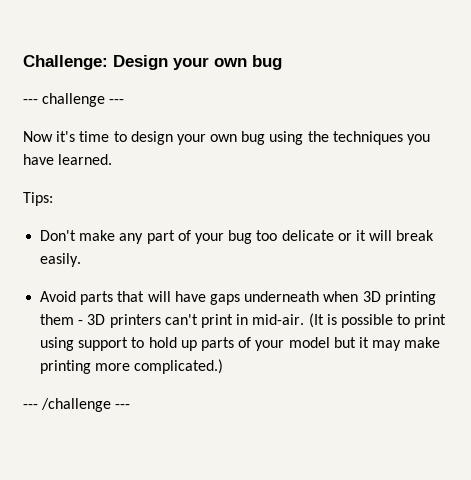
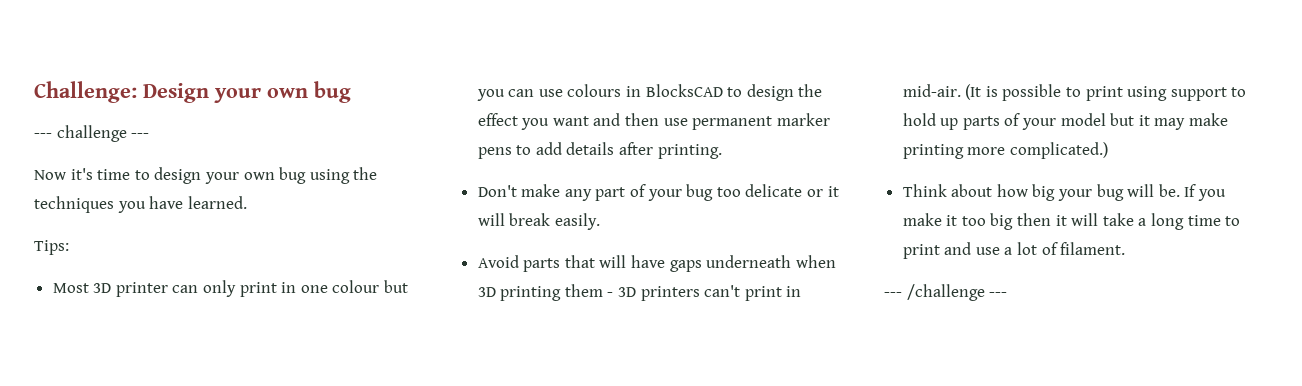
(53, 199) none -> [52,280,409,297] [476,84,823,101] [477,113,830,130] [477,142,722,159] // Most 3D printer can only print in one colour but you can use colours in BlocksCAD to design the effect you want and then use permanent marker pens to add details after printing.
(224, 366) none -> [902,184,1227,201] [902,213,1241,230] [902,242,1126,259] // Think about how big your bug will be. If you make it too big then it will take a long time to print and use a lot of filament.

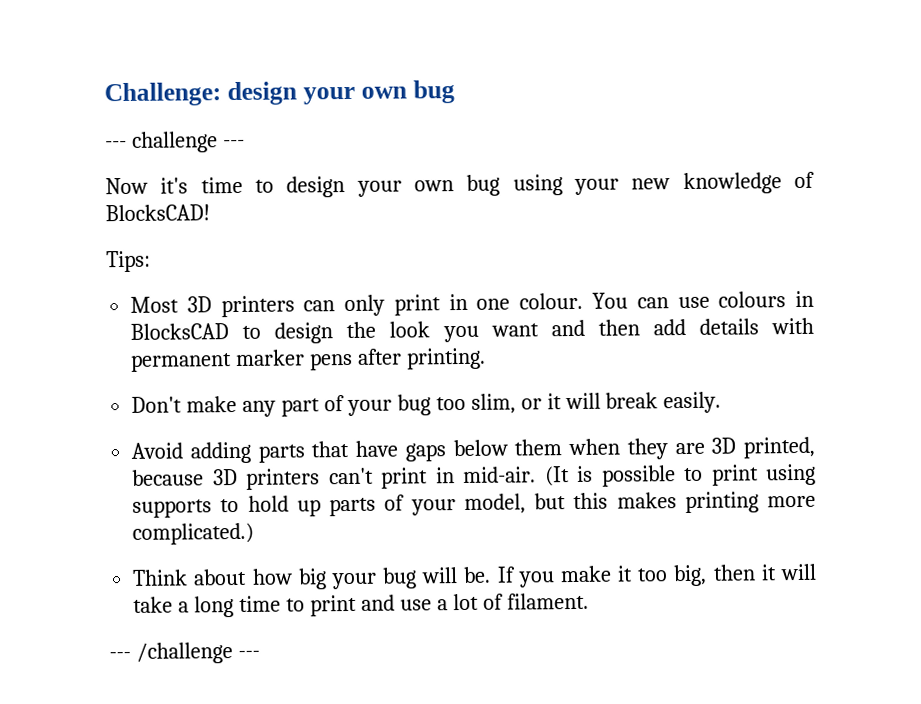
[143,83,209,103] Design -> [226,81,297,106] design
[353,167,378,180] [34,196,247,213] the techniques you have learned. -> [574,171,816,195] [105,204,210,222] your new knowledge of BlocksCAD!
[115,282,168,297] printer -> [220,295,295,318] printers
[332,280,409,293] [476,89,505,101] colour but you -> [519,292,628,310] colour. You
[477,113,518,126] effect -> [389,321,431,338] look
[663,113,830,130] [477,142,615,159] use permanent marker pens to add details -> [652,317,815,336] [131,349,354,372] add details with permanent marker pens
[745,184,803,197] delicate -> [470,393,516,414] slim,
(519, 261) none -> [189,441,251,464] adding
[599,255,627,268] will -> (350, 449) none
[706,255,836,268] [477,284,614,301] underneath when 3D printing them - -> [452,436,816,460] [132,469,205,486] below them when they are 3D printed, because
[1170,87,1227,101] support -> [132,499,213,518] supports
[1060,113,1229,130] model but it may make -> [463,492,677,514] model, but this makes
[990,213,1014,230] big -> [673,564,708,587] big,

